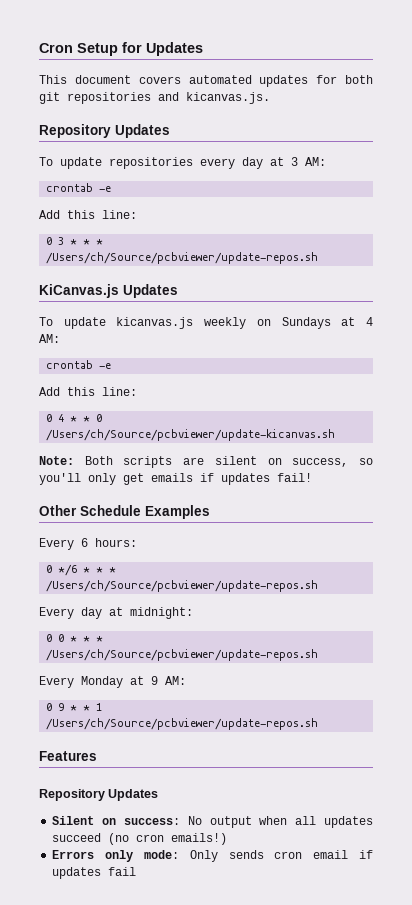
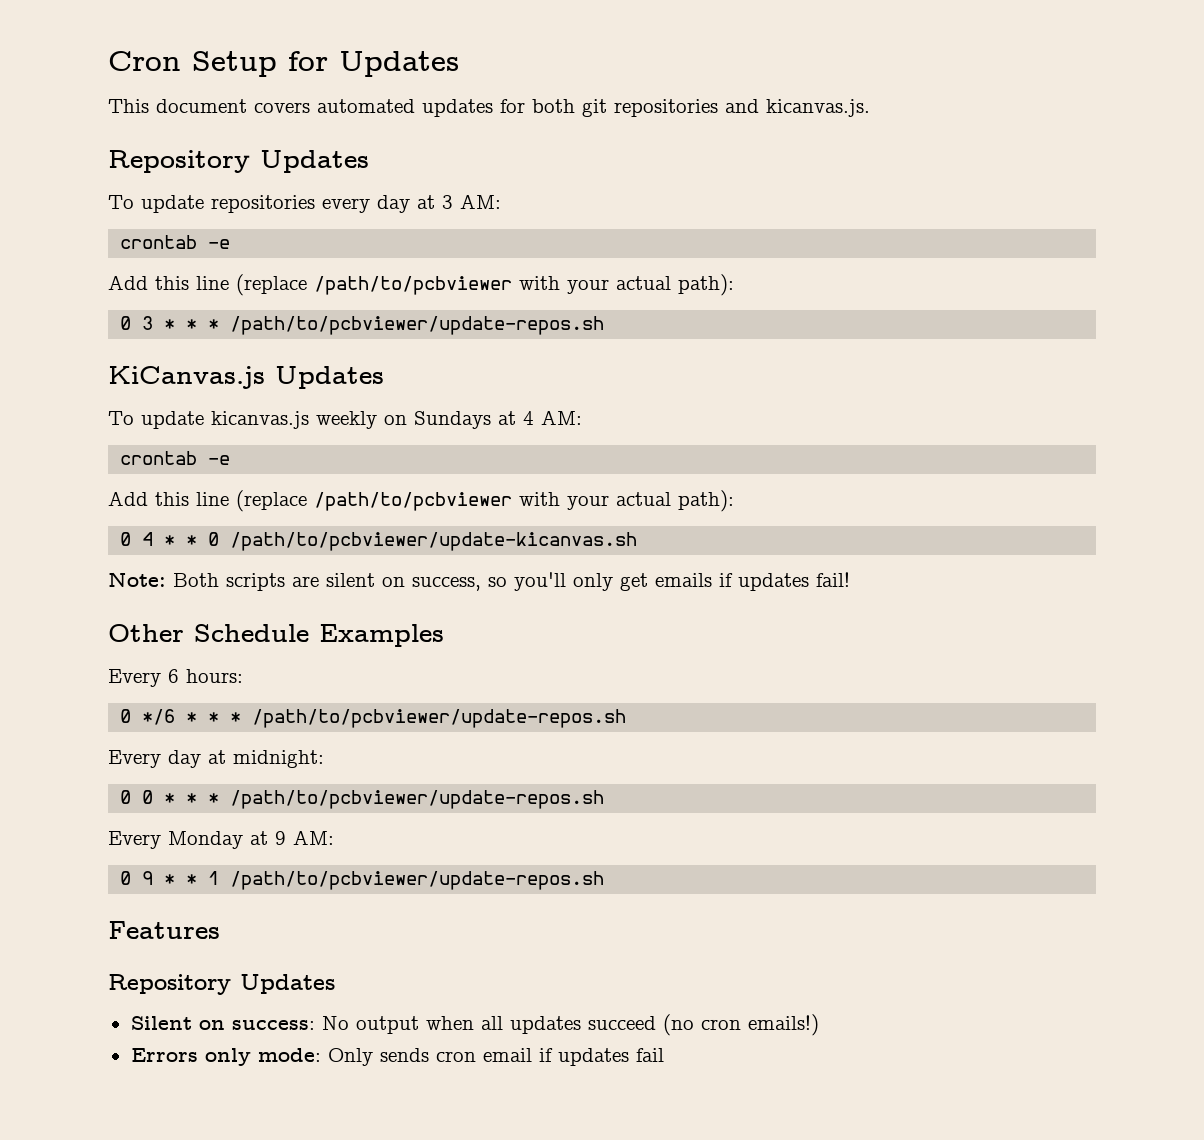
[102,210,137,219] line: -> [196,274,734,296] line (replace /path/to/pcbviewer with your actual path):
[46,252,319,264] /Users/ch/Source/pcbviewer/update-repos.sh -> [230,316,605,335] /path/to/pcbviewer/update-repos.sh
[102,387,137,396] line: -> [196,490,734,512] line (replace /path/to/pcbviewer with your actual path):
[46,429,336,441] /Users/ch/Source/pcbviewer/update-kicanvas.sh -> [230,532,638,551] /path/to/pcbviewer/update-kicanvas.sh
[46,580,319,592] /Users/ch/Source/pcbviewer/update-repos.sh -> [252,709,627,728] /path/to/pcbviewer/update-repos.sh
[46,649,319,661] /Users/ch/Source/pcbviewer/update-repos.sh -> [230,790,605,809] /path/to/pcbviewer/update-repos.sh
[46,718,319,730] /Users/ch/Source/pcbviewer/update-repos.sh -> [230,871,605,890] /path/to/pcbviewer/update-repos.sh

